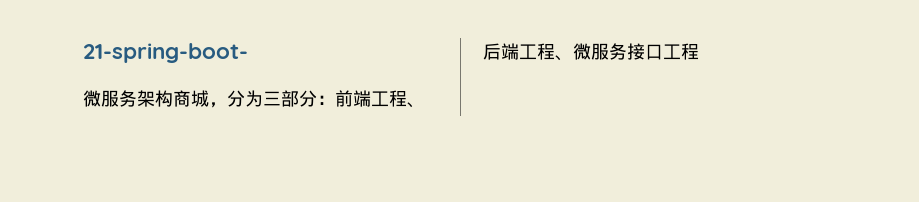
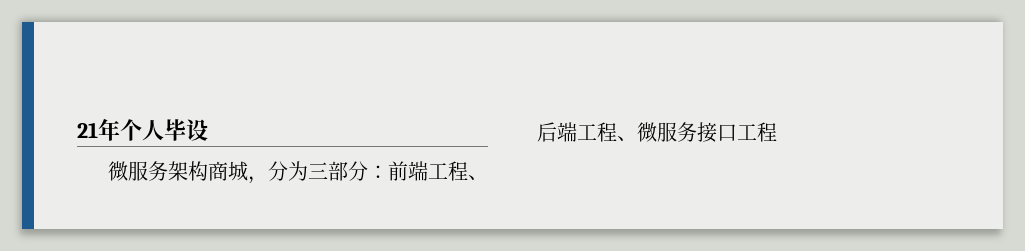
[83,43,248,63] 21-spring-boot- -> [77,118,208,141] 21年个人毕设

